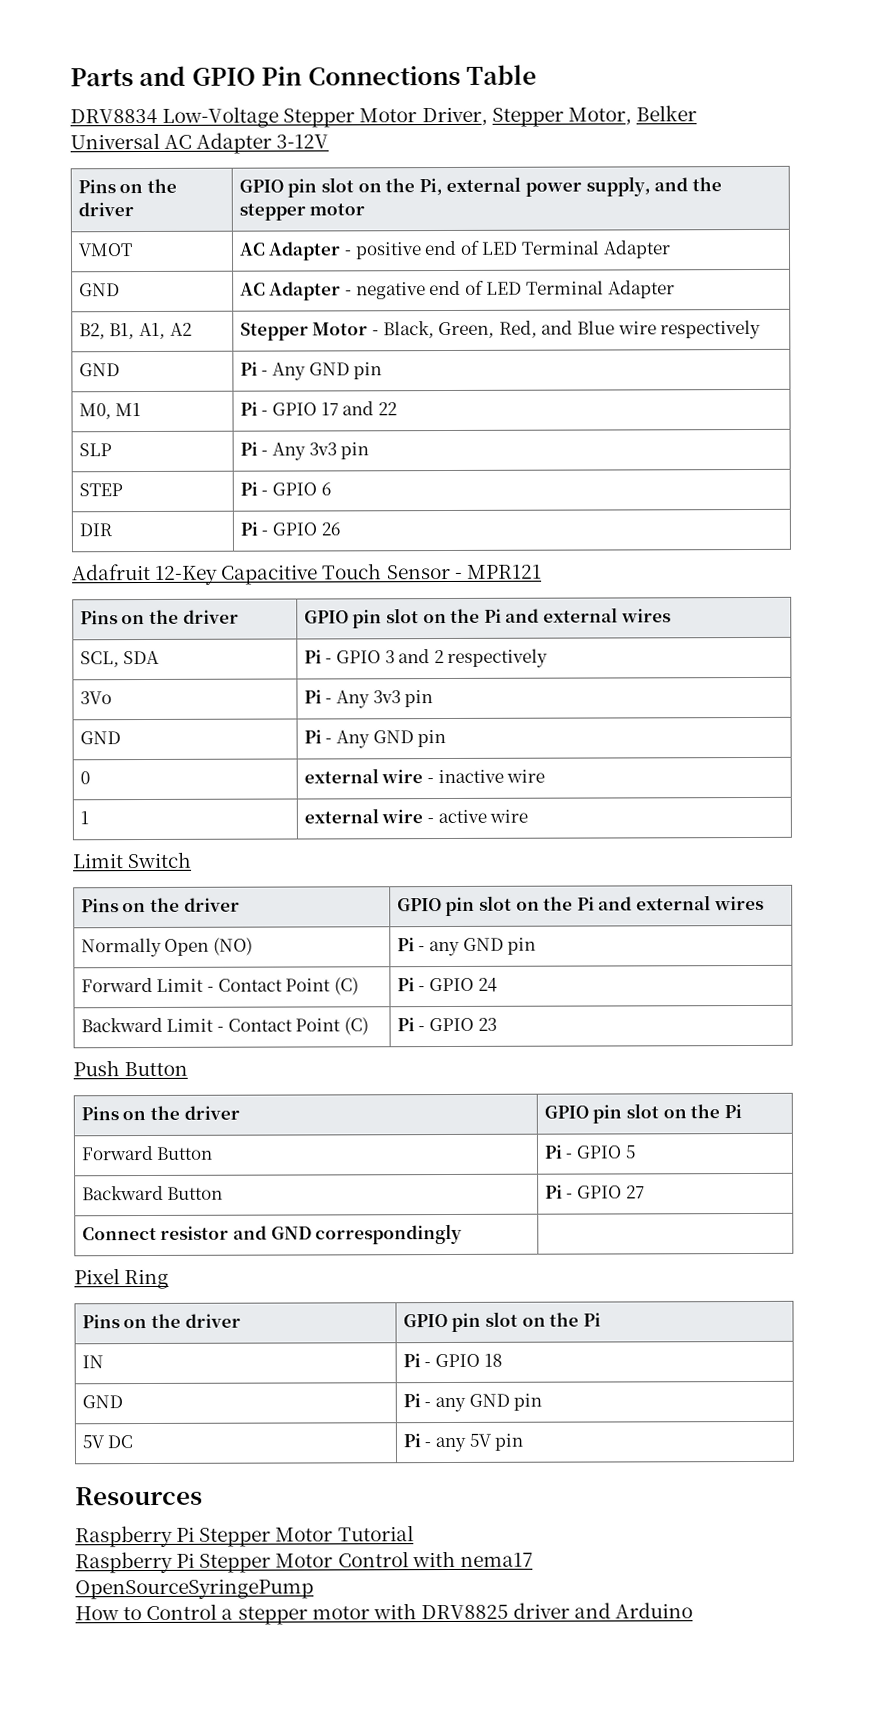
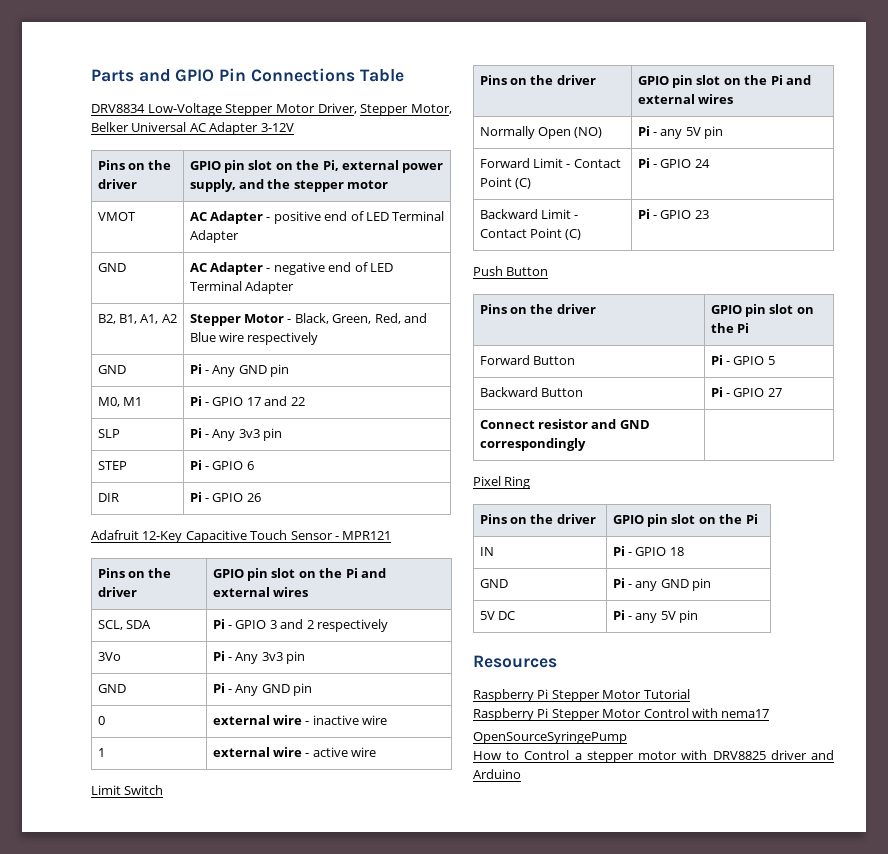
[462,937,504,951] GND -> [685,127,701,136] 5V

